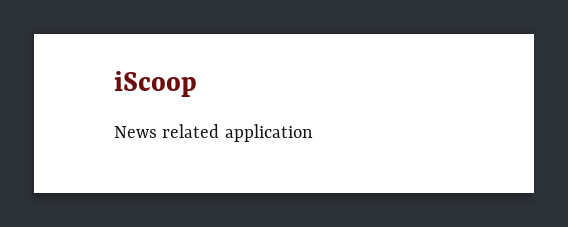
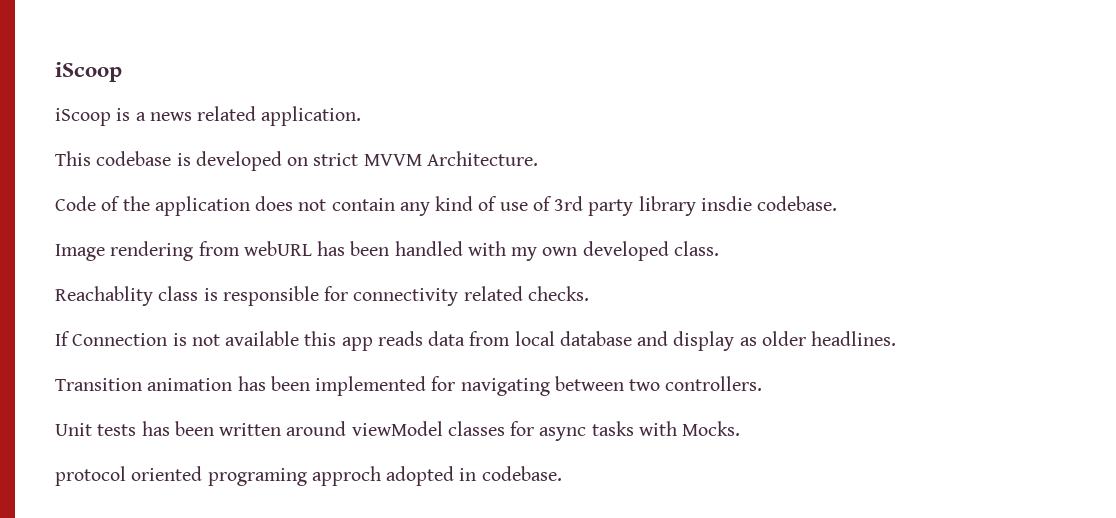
[114,124,313,142] News related application -> [55,106,362,126] [55,151,538,171] [55,196,838,216] [55,241,719,261] [55,286,589,306] [55,331,897,351] [55,376,763,396] [55,421,741,441] [55,466,562,486] iScoop is a news related application. // This codebase is developed on strict MVVM Architecture. // Code of the application does not contain any kind of use of 3rd party library insdie codebase. // Image rendering from webURL has been handled with my own developed class. // Reachablity class is responsible for connectivity related checks. // If Connection is not available this app reads data from local database and display as older headlines. // Transition animation has been implemented for navigating between two controllers. // Unit tests has been written around viewModel classes for async tasks with Mocks. // protocol oriented programing approch adopted in codebase.

